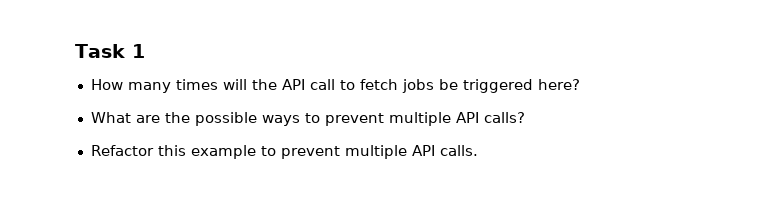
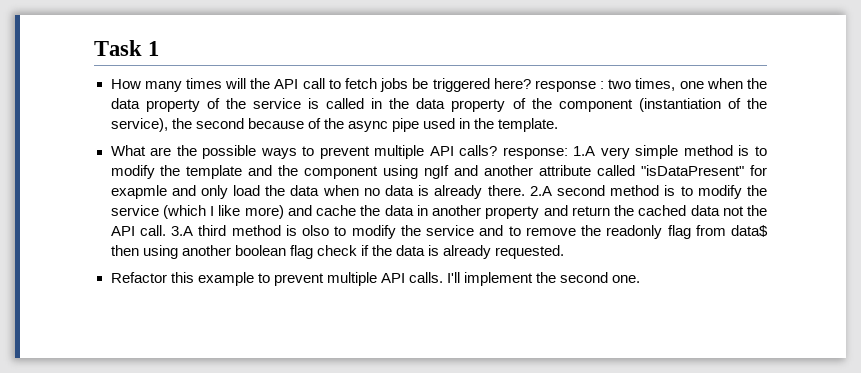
(580, 84) none -> [534,78,768,92] [110,98,767,112] [110,118,559,132] response : two times, one when the data property of the service is called in the data property of the component (instantiation of the service), the second because of the async pipe used in the template.
(525, 117) none -> [502,145,767,159] [110,165,767,179] [110,185,768,199] [110,205,767,219] [110,225,768,239] [110,245,565,259] response: 1.A very simple method is to modify the template and the component using ngIf and another attribute called "isDataPresent" for exapmle and only load the data when no data is already there. 2.A second method is to modify the service (which I like more) and cache the data in another property and return the cached data not the API call. 3.A third method is olso to modify the service and to remove the readonly flag from data$ then using another boolean flag check if the data is already requested.
(478, 150) none -> [446,272,641,286] I'll implement the second one.

